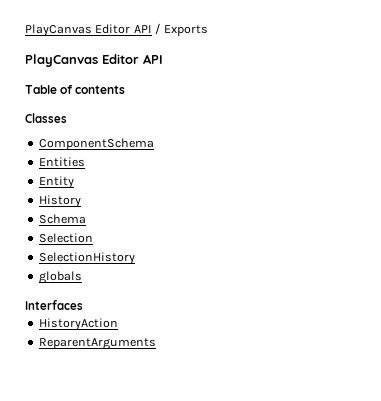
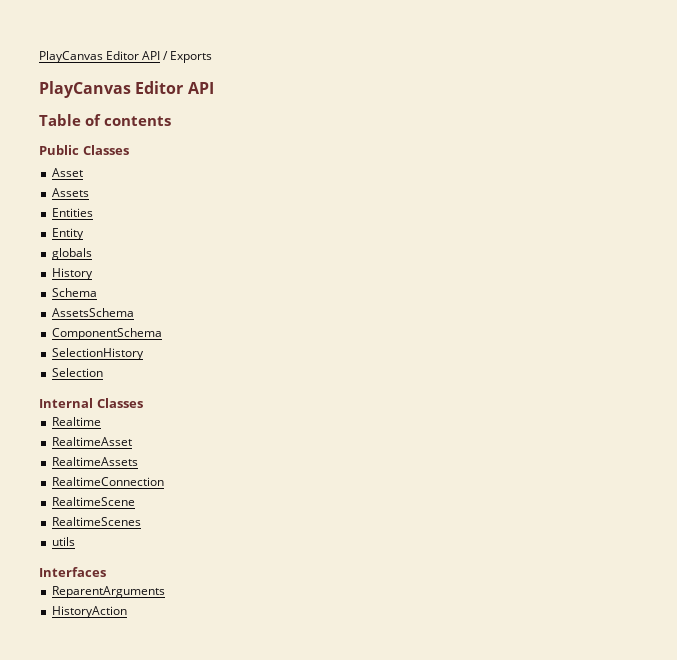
[25,113,67,123] [38,138,154,150] Classes // ComponentSchema -> [39,145,129,155] [51,168,83,177] [51,188,89,197] Public Classes // Asset // Assets
(74, 182) none -> [51,248,92,260] // globals
[38,233,93,243] Selection -> [51,308,134,317] [51,328,162,340] AssetsSchema // ComponentSchema
[38,271,82,284] globals -> [51,368,103,377] [39,398,143,408] [51,417,101,426] [51,437,132,446] [51,457,138,466] [51,477,164,486] [51,497,135,506] [51,517,141,526] [51,537,75,546] Selection // Internal Classes // Realtime // RealtimeAsset // RealtimeAssets // RealtimeConnection // RealtimeScene // RealtimeScenes // utils
(83, 305) none -> [51,586,165,598] // ReparentArguments
[38,338,156,350] // ReparentArguments -> (127, 612) none

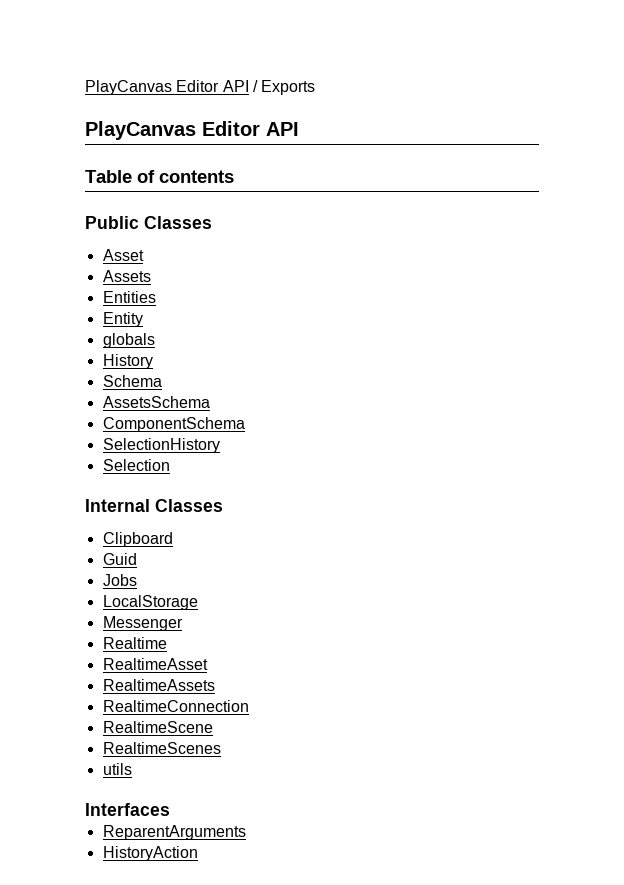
(143, 403) none -> [102,532,173,547] [102,553,137,565] [102,574,137,586] [102,595,198,610] [102,616,183,631] // Clipboard // Guid // Jobs // LocalStorage // Messenger

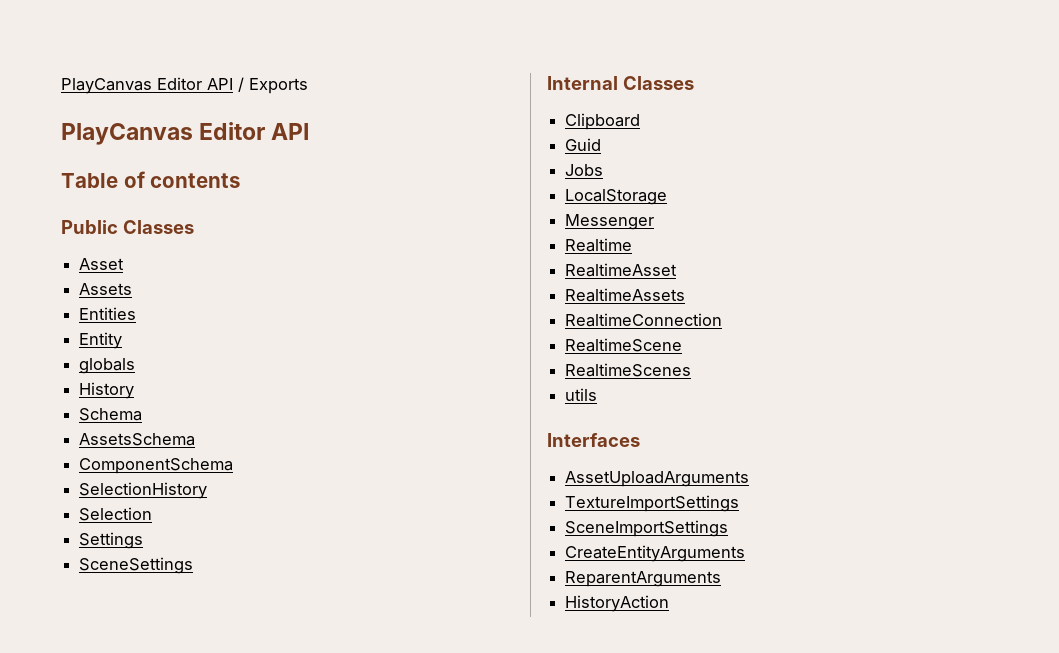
(170, 465) none -> [79,532,144,549] [79,557,194,574] // Settings // SceneSettings
(170, 809) none -> [565,471,750,487] [565,495,740,512] [565,520,729,537] [565,545,746,562] // AssetUploadArguments // TextureImportSettings // SceneImportSettings // CreateEntityArguments

